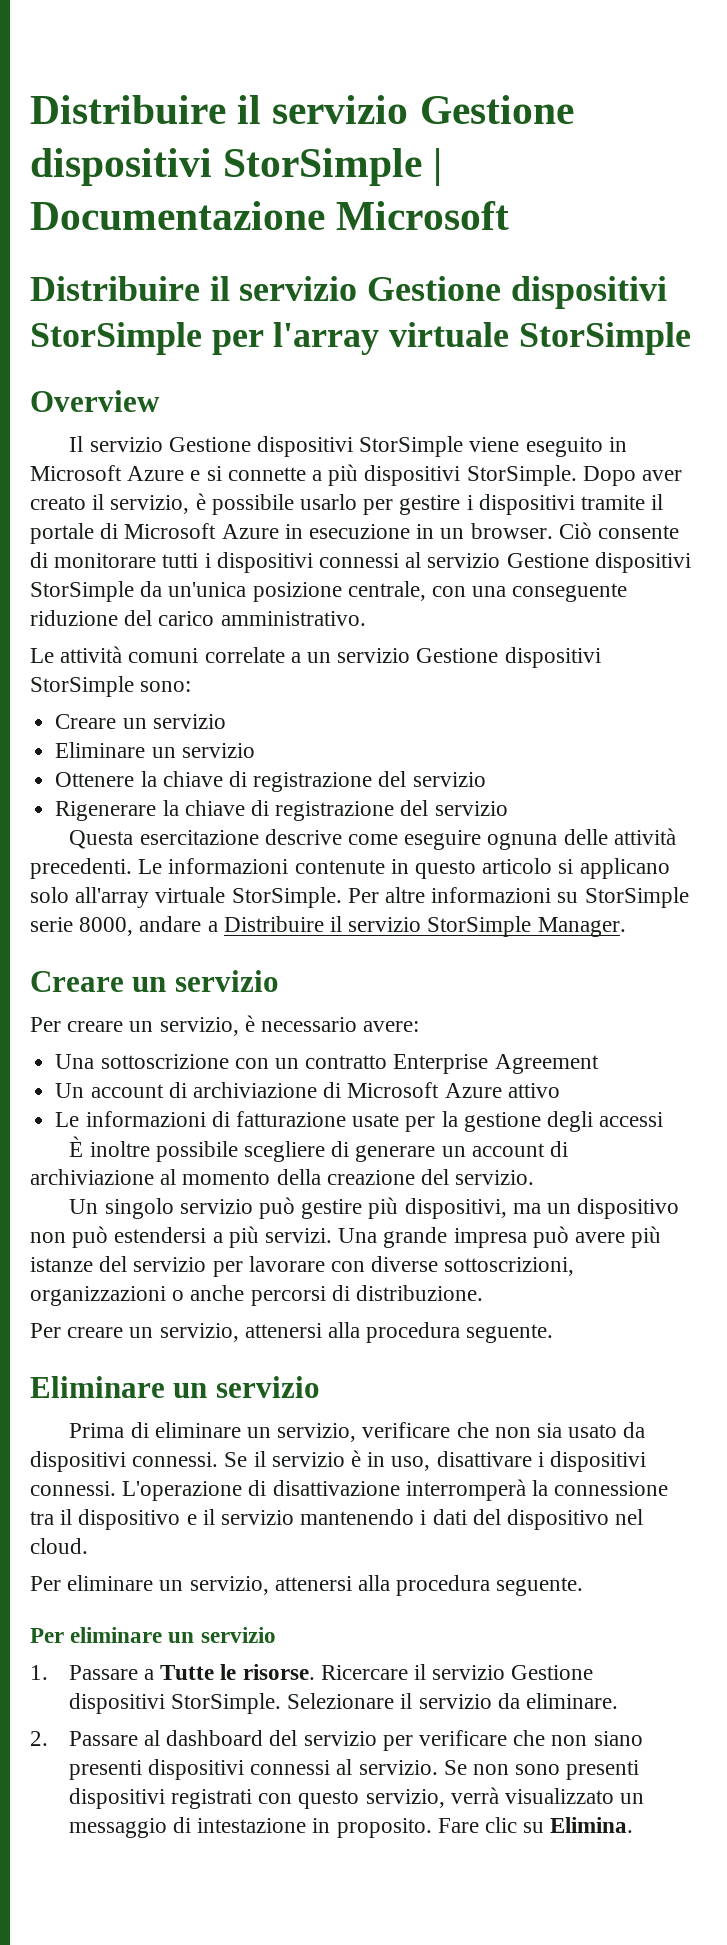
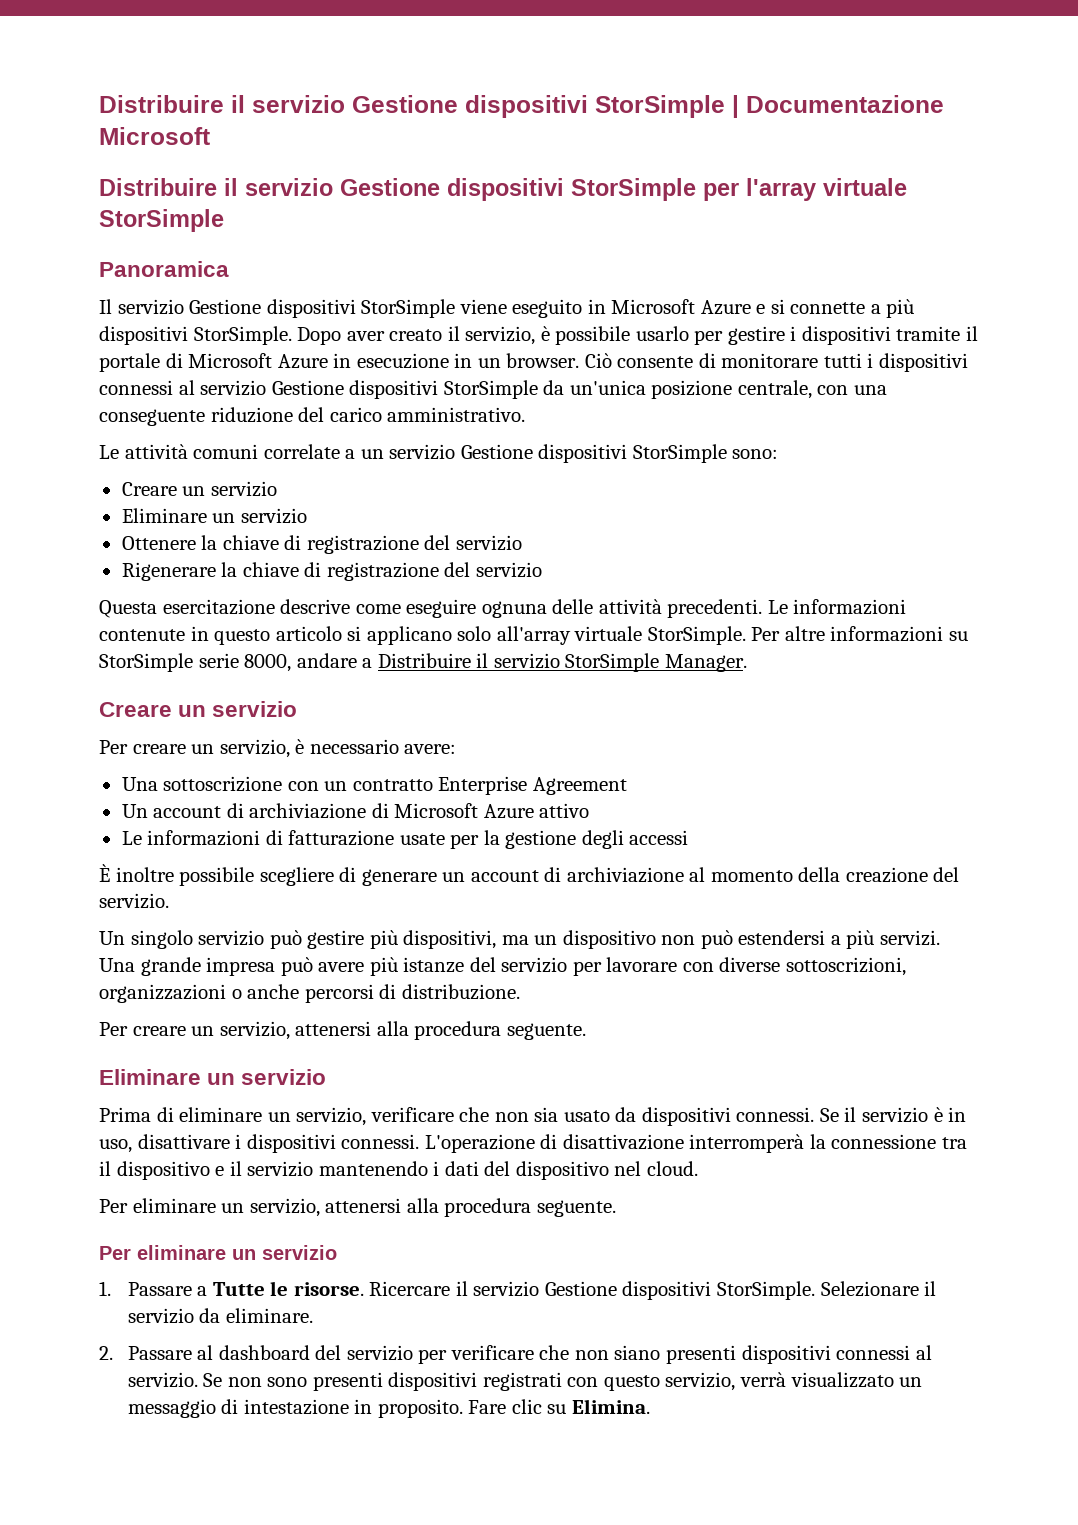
[30,390,160,412] Overview -> [99,261,229,277] Panoramica

